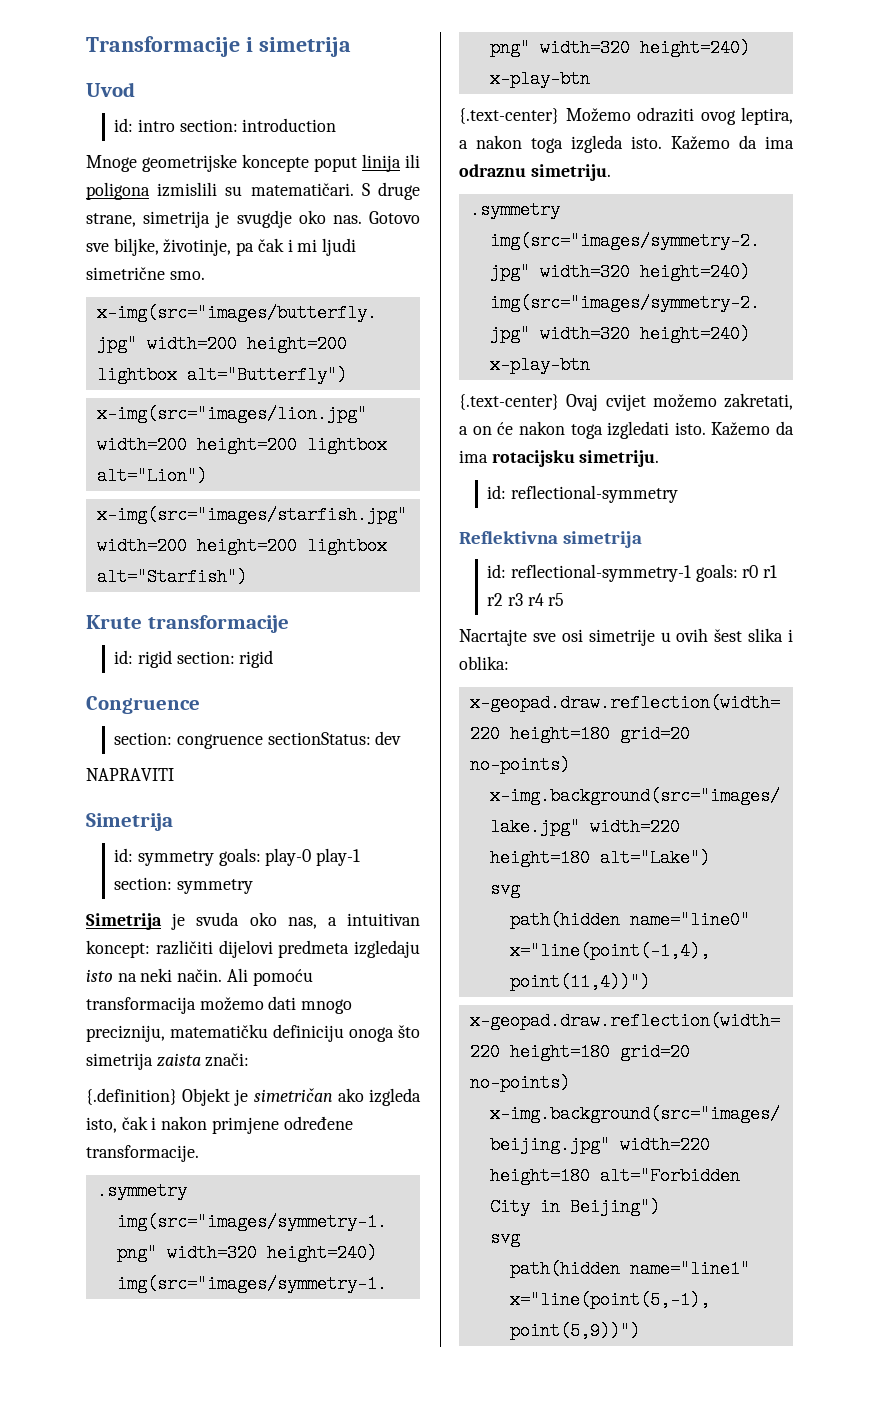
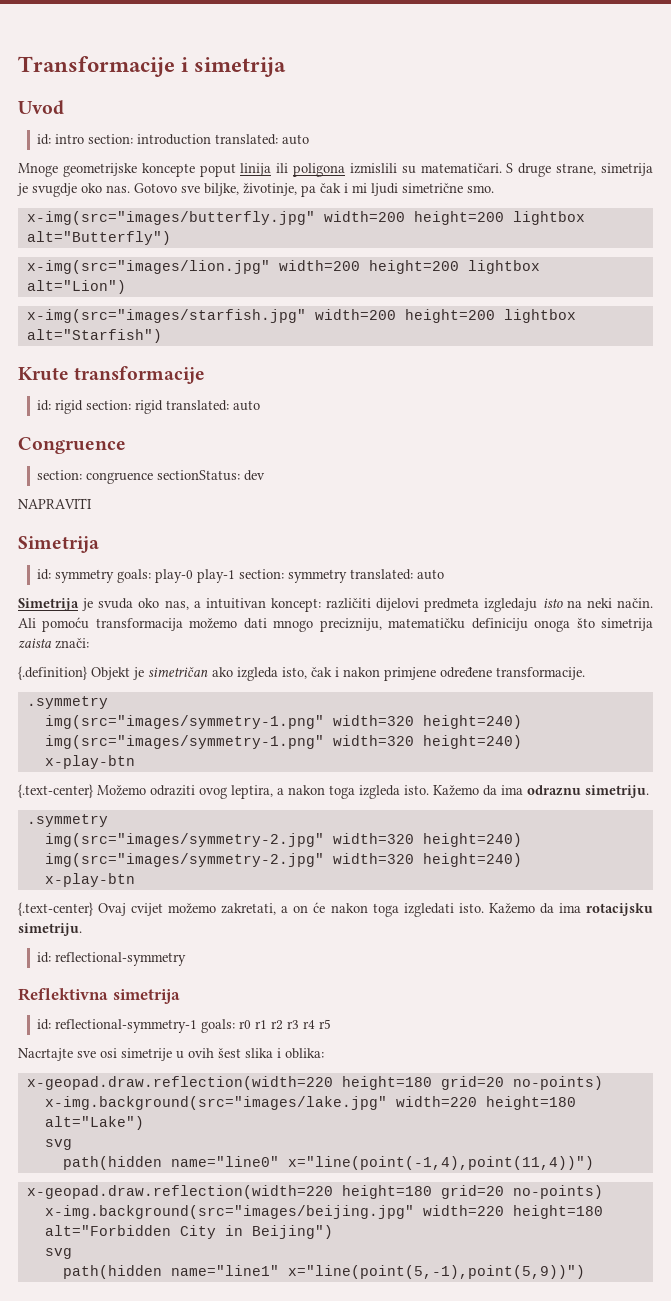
(337, 125) none -> [215,134,310,145] translated: auto
(274, 659) none -> [166,400,261,411] translated: auto
(254, 886) none -> [350,569,445,580] translated: auto

